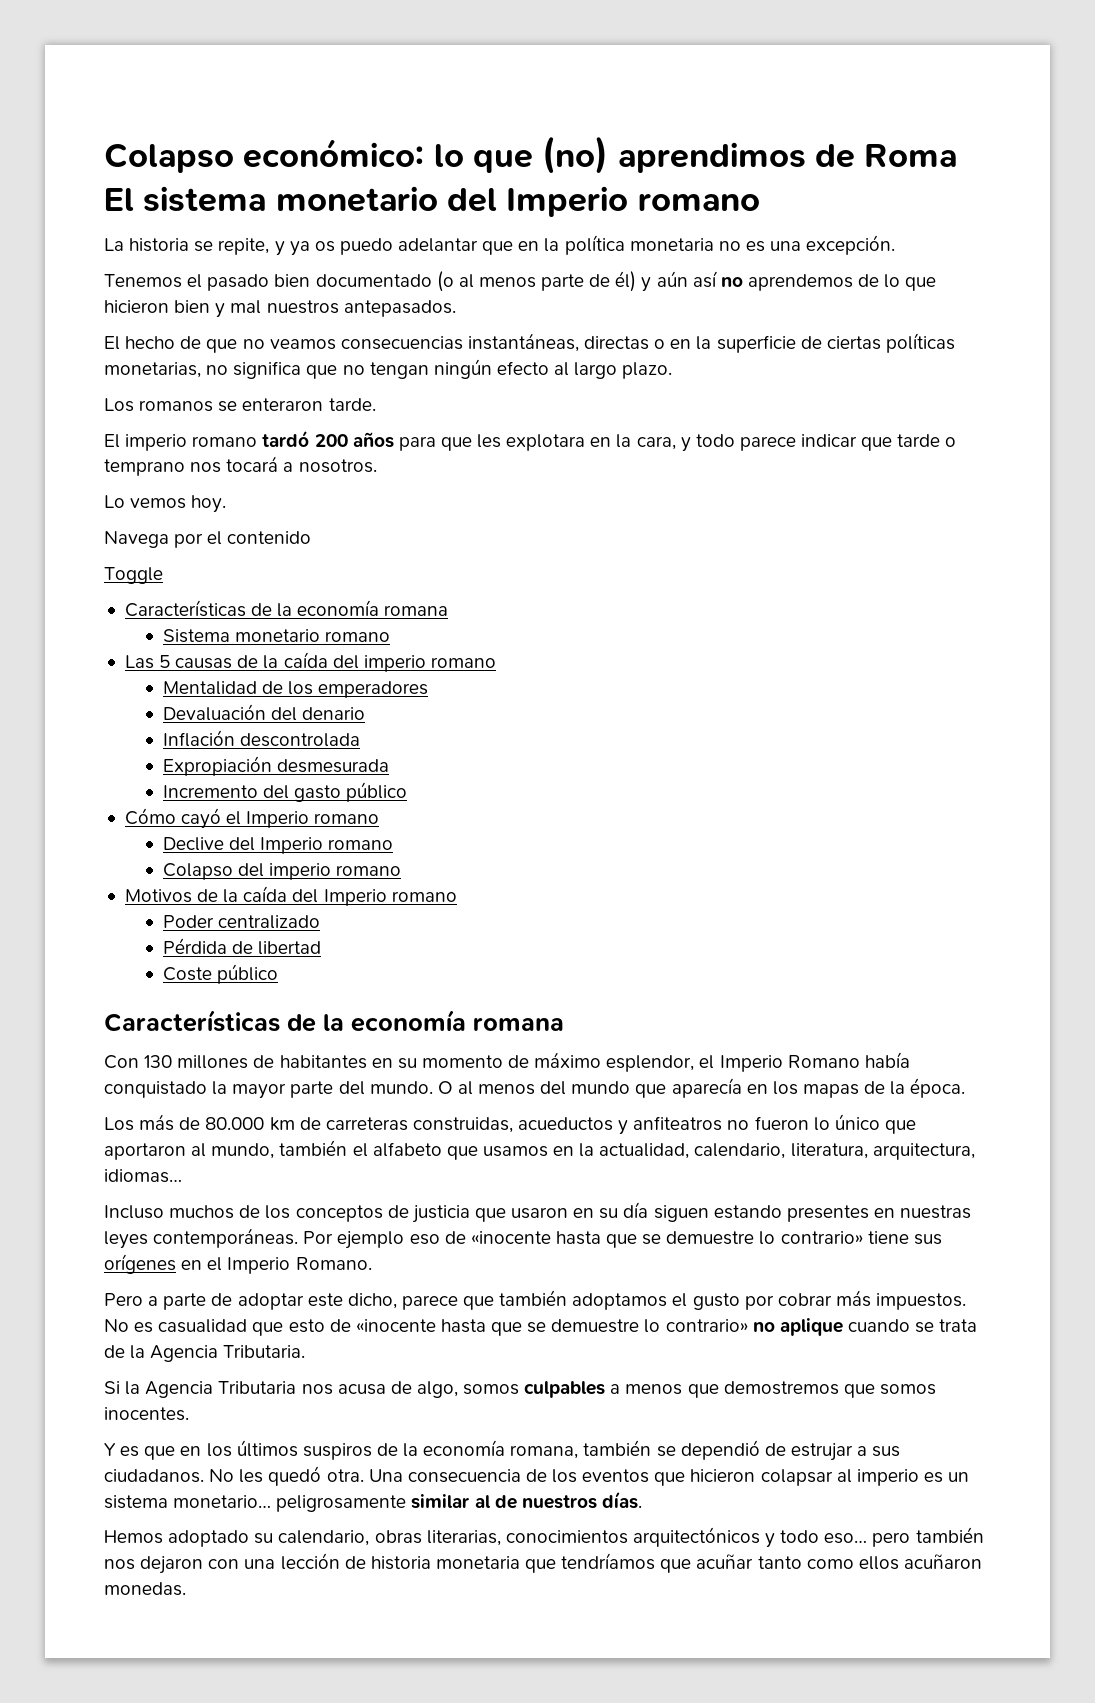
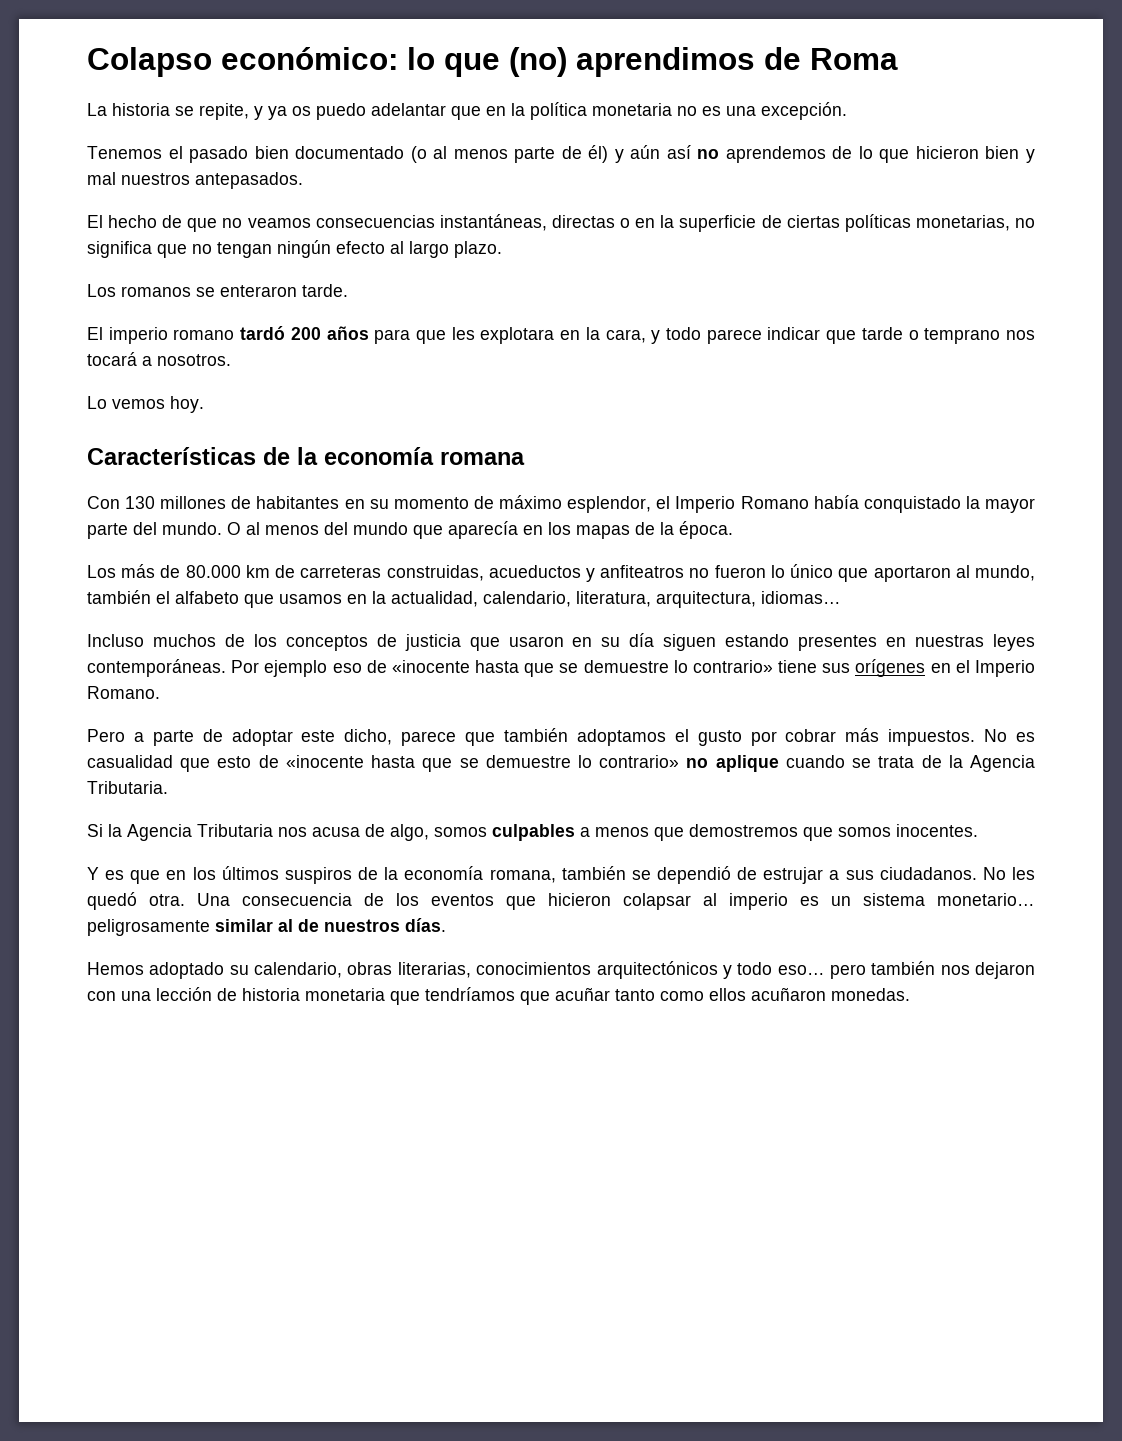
[104,186,760,217] El sistema monetario del Imperio romano -> (898, 59) none
[104,531,312,548] [104,567,163,584] [124,600,449,617] [162,629,391,643] [124,652,496,672] [162,681,429,698] [162,704,366,721] [162,730,360,747] [162,756,389,776] [162,782,408,802] [124,808,380,829] [162,837,394,854] [162,863,402,880] [124,886,457,906] [162,915,320,929] [162,938,322,955] [162,964,278,984] // Navega por el contenido // Toggle // Características de la economía romana // Sistema monetario romano // Las 5 causas de la caída del imperio romano // Mentalidad de los emperadores // Devaluación del denario // Inflación descontrolada // Expropiación desmesurada // Incremento del gasto público // Cómo cayó el Imperio romano // Declive del Imperio romano // Colapso del imperio romano // Motivos de la caída del Imperio romano // Poder centralizado // Pérdida de libertad // Coste público -> (204, 404) none

